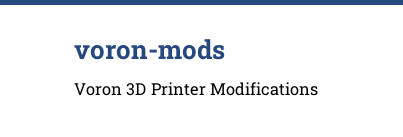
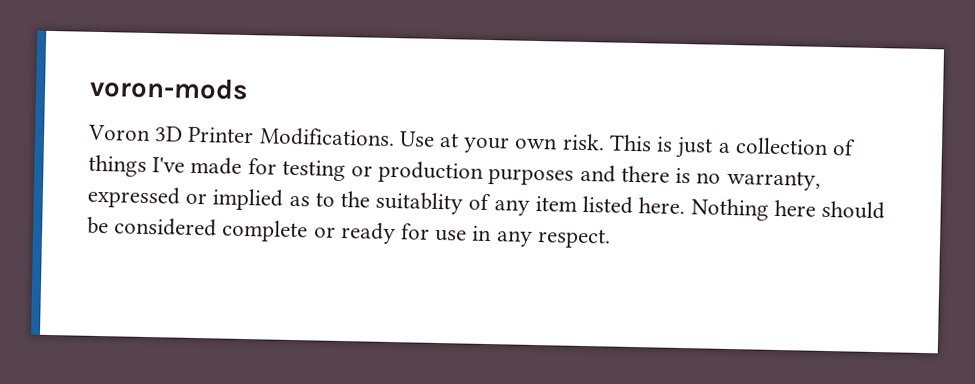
[210,82,319,96] Modifications -> [258,127,856,159] [88,154,821,191] [87,185,885,221] [87,216,611,249] Modifications. Use at your own risk. This is just a collection of things I've made for testing or production purposes and there is no warranty, expressed or implied as to the suitablity of any item listed here. Nothing here should be considered complete or ready for use in any respect.

